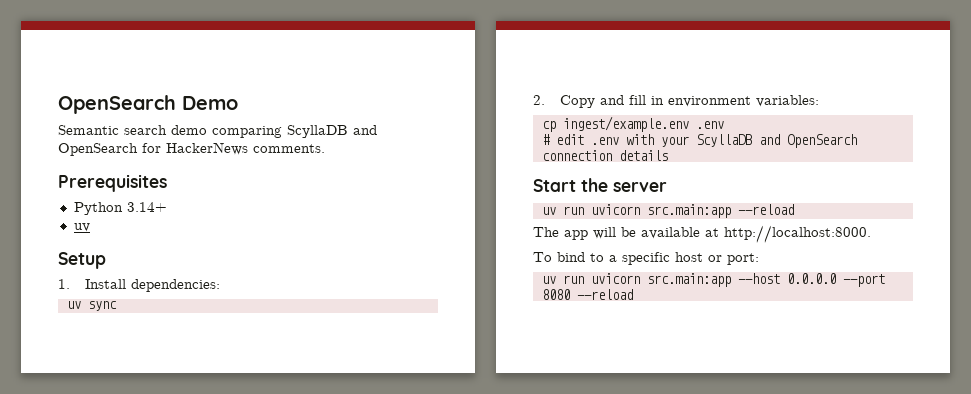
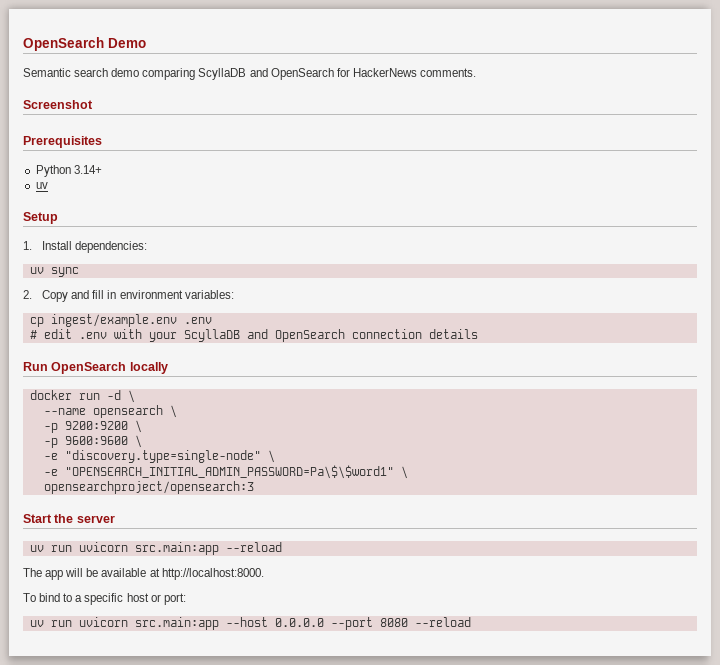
(325, 148) none -> [23,100,93,109] // Screenshot
(668, 155) none -> [23,362,168,374] [29,390,135,403] [43,405,177,418] [43,420,142,433] [43,435,142,448] [43,450,275,463] [43,465,408,479] [43,481,254,494] // Run OpenSearch locally // docker run -d \ // --name opensearch \ // -p 9200:9200 \ // -p 9600:9600 \ // -e "discovery.type=single-node" \ // -e "OPENSEARCH_INITIAL_ADMIN_PASSWORD=Pa\$\$word1" \ // opensearchproject/opensearch:3

